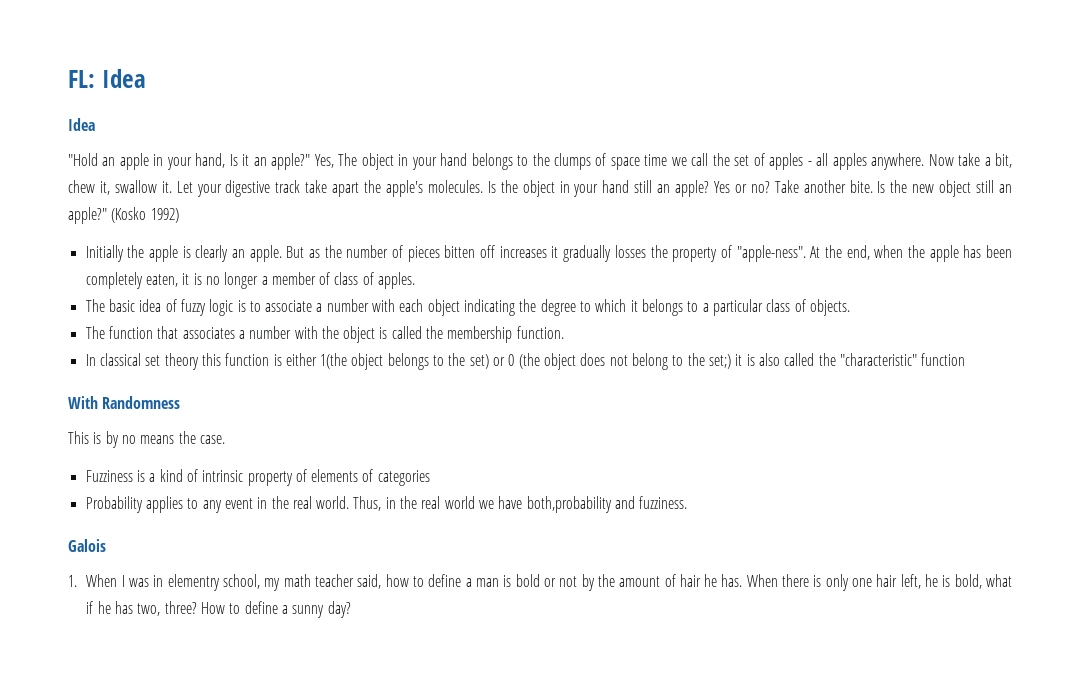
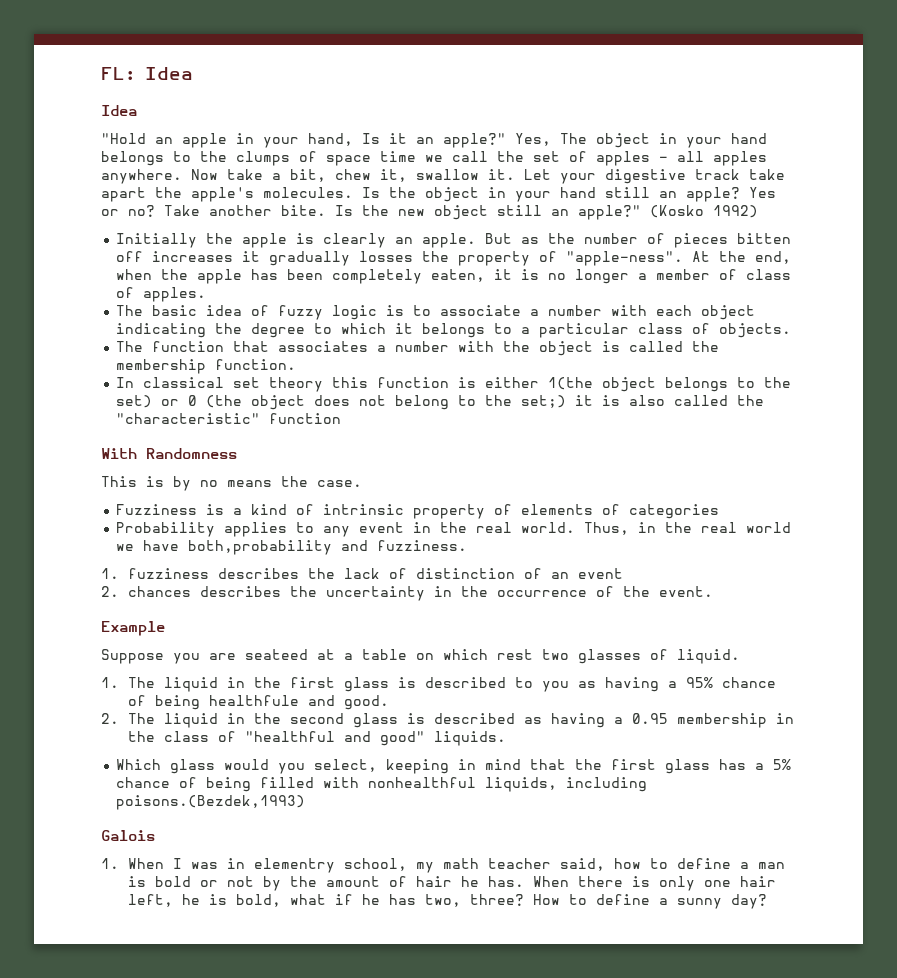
(688, 502) none -> [101,568,623,579] [101,586,713,601] [101,621,165,636] [101,649,740,664] [101,677,776,692] [127,695,389,710] [101,713,794,728] [127,731,506,746] [116,759,792,774] [116,777,648,792] [116,795,306,810] // 1. fuzziness describes the lack of distinction of an event // 2. chances describes the uncertainty in the occurrence of the event. // Example // Suppose you are seateed at a table on which rest two glasses of liquid. // 1. The liquid in the first glass is described to you as having a 95% chance of being healthfule and good. // 2. The liquid in the second glass is described as having a 0.95 membership in the class of "healthful and good" liquids. // Which glass would you select, keeping in mind that the first glass has a 5% chance of being filled with nonhealthful liquids, including poisons.(Bezdek,1993)

